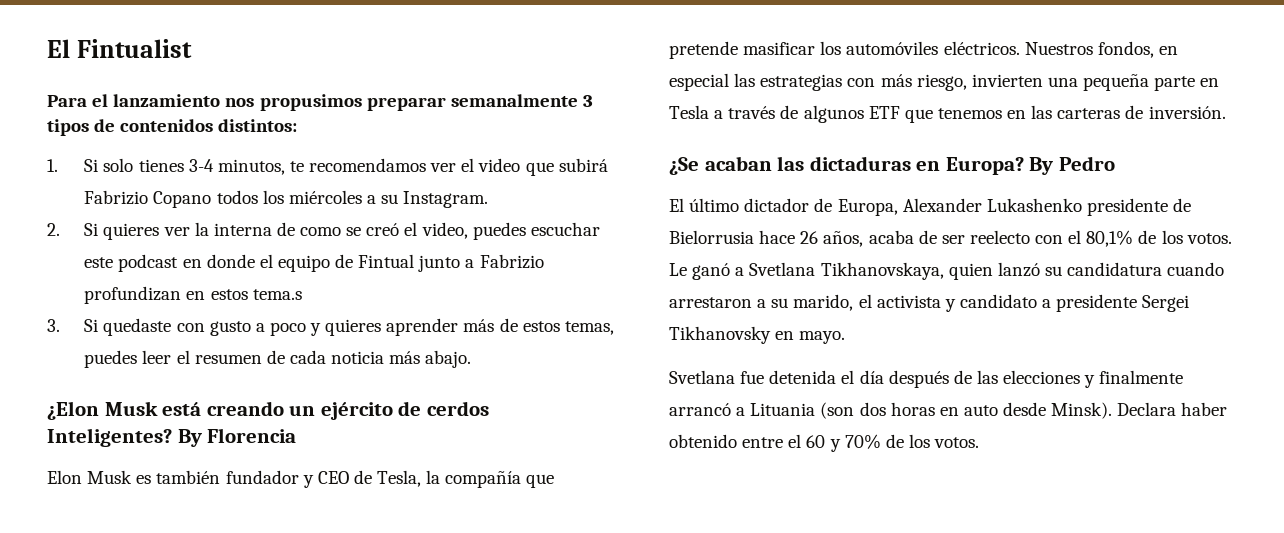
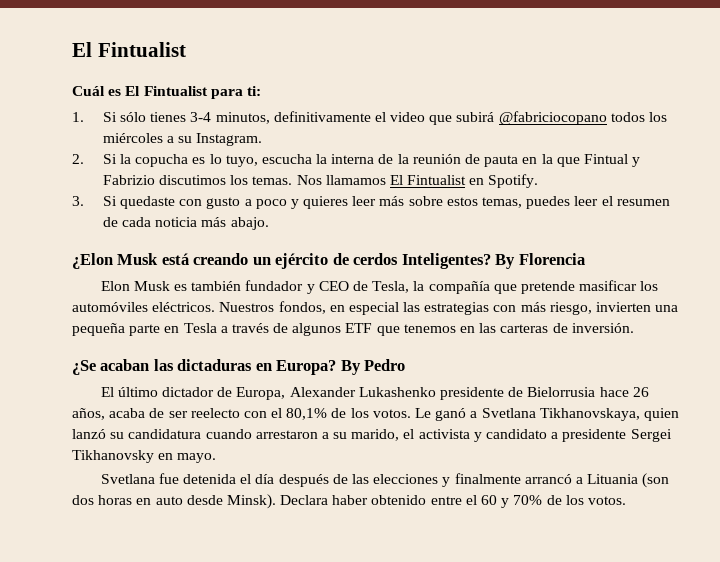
[47,94,593,111] [47,119,298,136] Para el lanzamiento nos propusimos preparar semanalmente 3 tipos de contenidos distintos: -> [72,86,261,99] Cuál es El Fintualist para ti:
[103,158,134,172] solo -> [120,112,147,122] sólo
[289,158,457,172] te recomendamos ver -> [273,111,371,122] definitivamente
[84,190,212,208] Fabrizio Copano -> [498,111,607,125] @fabriciocopano
[103,222,600,240] [84,254,544,272] [84,286,302,304] quieres ver la interna de como se creó el video, puedes escuchar este podcast en donde el equipo de Fintual junto a Fabrizio profundizan en estos tema.s -> [120,154,641,167] [102,174,539,188] la copucha es lo tuyo, escucha la interna de la reunión de pauta en la que Fintual y Fabrizio discutimos los temas. Nos llamamos El Fintualist en Spotify.
[386,318,518,336] aprender más de -> [352,196,443,206] leer más sobre

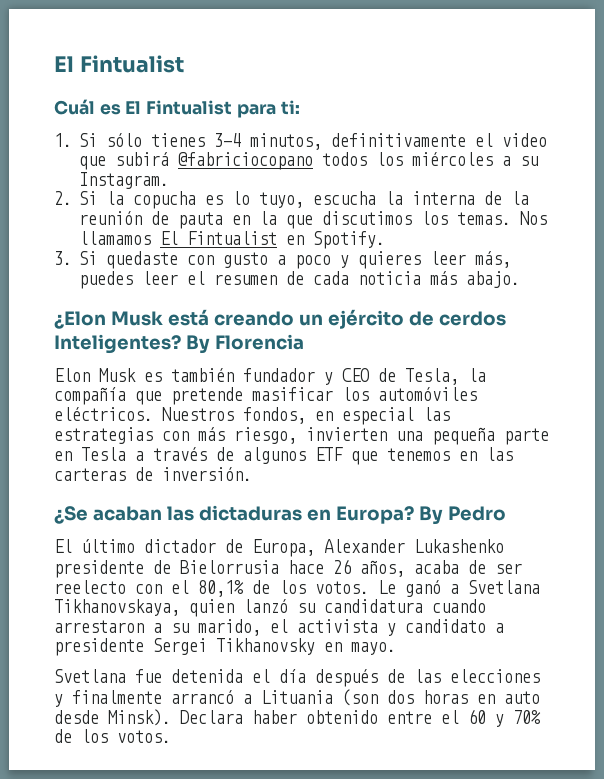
[583,154,641,167] [102,175,155,185] Fintual y Fabrizio -> (313, 222) none
[379,196,523,208] más sobre estos temas, -> [475,251,511,268] más,

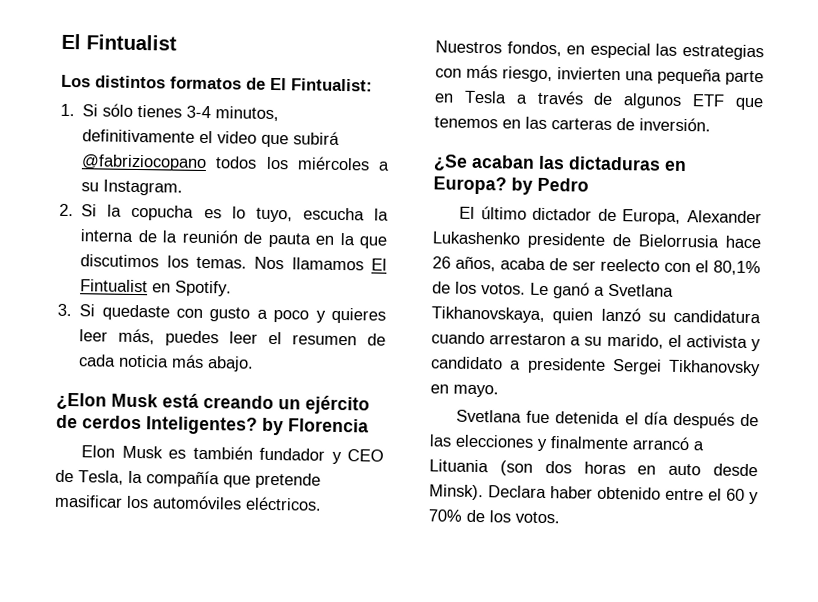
[54,99,300,118] Cuál es El Fintualist para ti: -> [61,74,373,92] Los distintos formatos de El Fintualist:
[178,152,313,170] @fabriciocopano -> [81,154,208,172] @fabriziocopano
[185,335,210,354] By -> [262,417,284,436] by
[418,506,443,525] By -> [511,177,533,195] by

